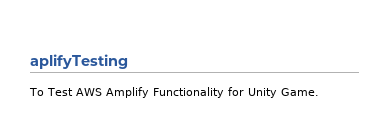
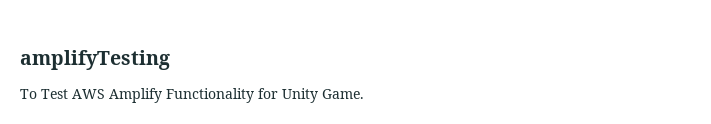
[30,54,128,69] aplifyTesting -> [20,50,170,70] amplifyTesting

